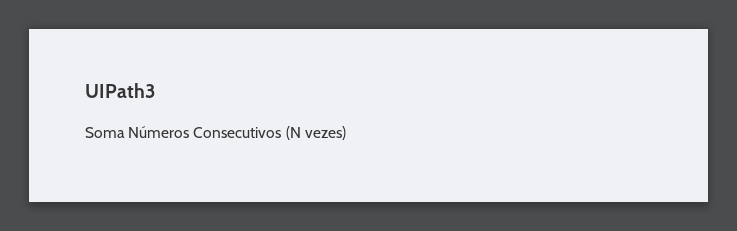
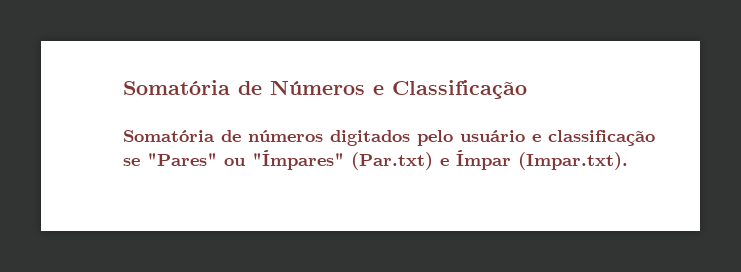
[85,83,156,98] [85,126,346,140] UIPath3 // Soma Números Consecutivos (N vezes) -> [123,80,527,99] [123,130,655,146] [123,150,628,170] Somatória de Números e Classificação // Somatória de números digitados pelo usuário e classificação se "Pares" ou "Ímpares" (Par.txt) e Ímpar (Impar.txt).

